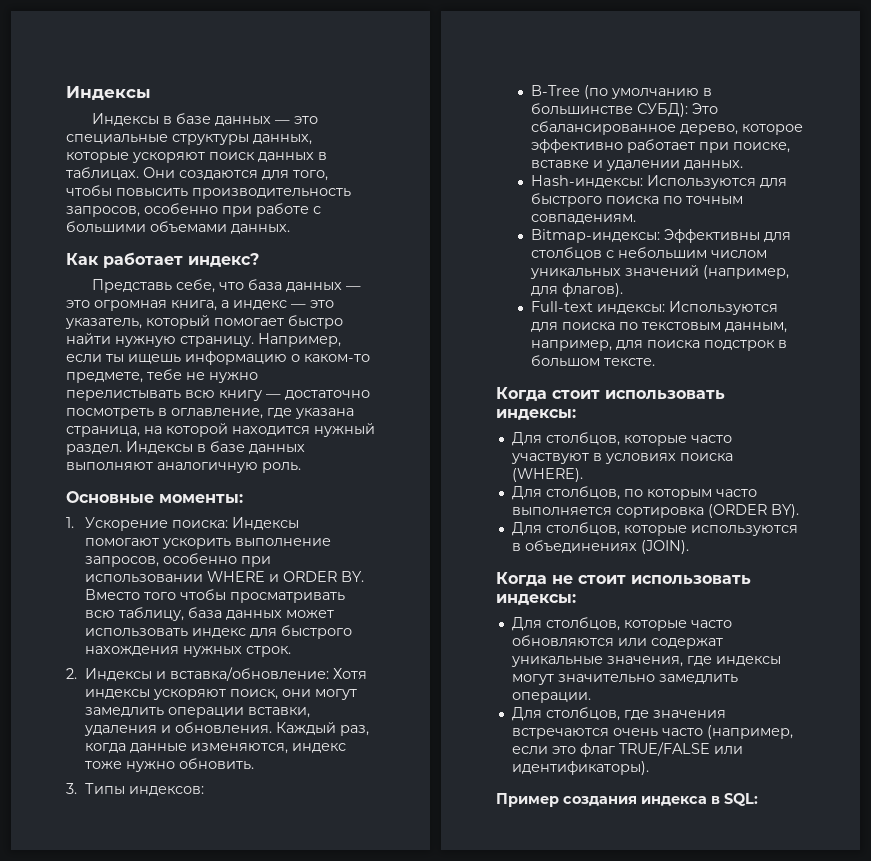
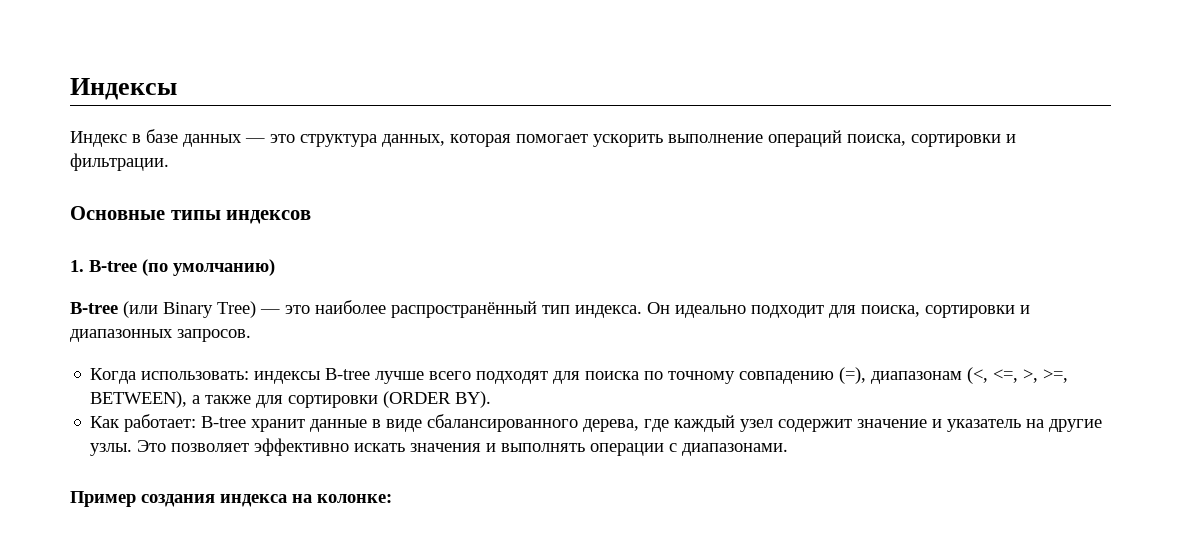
[92,113,160,126] Индексы -> [70,131,127,147] Индекс
[66,134,312,145] [66,152,327,163] [66,167,328,181] [66,185,351,199] [66,203,321,217] [66,221,290,234] [66,252,259,268] [92,279,362,293] [66,300,334,311] [65,315,343,329] [66,333,341,347] [66,351,370,365] [66,369,258,383] [66,390,370,401] [66,408,354,419] [66,423,375,437] [66,441,305,455] [66,462,301,473] [66,491,243,503] [66,517,299,531] [84,538,331,549] [84,553,271,567] [84,571,364,583] [84,589,345,603] [84,607,334,621] [84,625,352,639] [84,646,291,657] [66,667,367,681] [84,689,357,700] [84,707,310,718] [83,722,369,736] [84,743,346,754] [84,758,254,772] [66,783,204,796] [530,85,712,99] [530,103,718,117] [530,121,803,135] [530,139,790,153] [530,160,743,171] [530,175,787,189] [530,193,743,207] [530,214,636,224] [530,229,791,243] [530,247,767,260] [529,265,789,279] [530,283,623,297] [530,301,778,315] [530,322,787,333] [530,340,787,351] [530,355,655,367] [496,387,725,401] [496,409,576,420] [511,432,732,446] [510,453,733,464] [511,468,583,482] [511,486,757,500] [511,504,799,518] [511,522,798,536] [511,540,689,554] [496,572,751,586] [496,594,576,605] [511,617,732,631] [511,635,723,649] [510,656,781,667] [511,674,738,685] [511,692,591,703] [511,707,726,721] [511,725,793,739] [511,742,743,757] [511,761,649,775] специальные структуры данных, которые ускоряют поиск данных в таблицах. Они создаются для того, чтобы повысить производительность запросов, особенно при работе с большими объемами данных. // Как работает индекс? // Представь себе, что база данных — это огромная книга, а индекс — это указатель, который помогает быстро найти нужную страницу. Например, если ты ищешь информацию о каком-то предмете, тебе не нужно перелистывать всю книгу — достаточно посмотреть в оглавление, где указана страница, на которой находится нужный раздел. Индексы в базе данных выполняют аналогичную роль. // Основные моменты: // 1. Ускорение поиска: Индексы помогают ускорить выполнение запросов, особенно при использовании WHERE и ORDER BY. Вместо того чтобы просматривать всю таблицу, база данных может использовать индекс для быстрого нахождения нужных строк. // 2. Индексы и вставка/обновление: Хотя индексы ускоряют поиск, они могут замедлить операции вставки, удаления и обновления. Каждый раз, когда данные изменяются, индекс тоже нужно обновить. // 3. Типы индексов: // B-Tree (по умолчанию в большинстве СУБД): Это сбалансированное дерево, которое эффективно работает при поиске, вставке и удалении данных. // Hash-индексы: Используются для быстрого поиска по точным совпадениям. // Bitmap-индексы: Эффективны для столбцов с небольшим числом уникальных значений (например, для флагов). // Full-text индексы: Используются для поиска по текстовым данным, например, для поиска подстрок в большом тексте. // Когда стоит использовать индексы: // Для столбцов, которые часто участвуют в условиях поиска (WHERE). // Для столбцов, по которым часто выполняется сортировка (ORDER BY). // Для столбцов, которые используются в объединениях (JOIN). // Когда не стоит использовать индексы: // Для столбцов, которые часто обновляются или содержат уникальные значения, где индексы могут значительно замедлить операции. // Для столбцов, где значения встречаются очень часто (например, если это флаг TRUE/FALSE или идентификаторы). -> [300,130,1016,147] [70,153,169,171] [70,206,312,224] [70,259,275,276] [70,300,1030,318] [70,329,251,342] [90,367,1069,384] [90,391,492,408] [90,414,1103,432] [90,438,789,456] структура данных, которая помогает ускорить выполнение операций поиска, сортировки и фильтрации. // Основные типы индексов // 1. B-tree (по умолчанию) // B-tree (или Binary Tree) — это наиболее распространённый тип индекса. Он идеально подходит для поиска, сортировки и диапазонных запросов. // Когда использовать: индексы B-tree лучше всего подходят для поиска по точному совпадению (=), диапазонам (<, <=, >, >=, BETWEEN), а также для сортировки (ORDER BY). // Как работает: B-tree хранит данные в виде сбалансированного дерева, где каждый узел содержит значение и указатель на другие узлы. Это позволяет эффективно искать значения и выполнять операции с диапазонами.
[711,793,758,806] в SQL: -> [292,494,392,503] на колонке:

